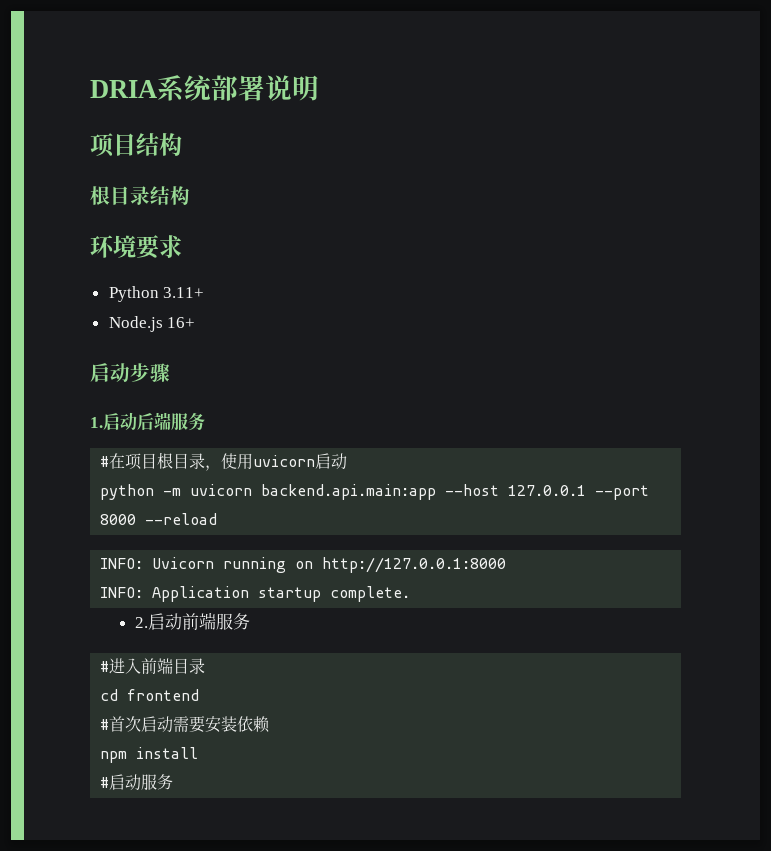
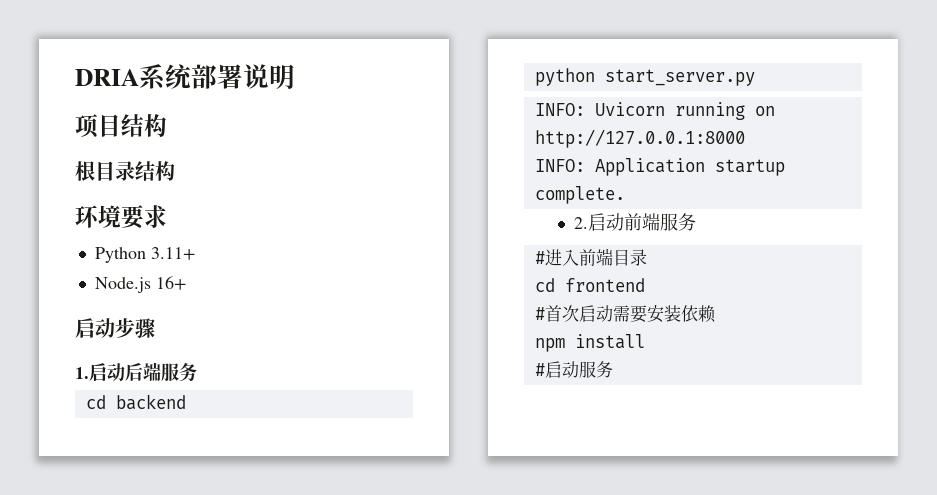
[100,452,348,471] [100,484,650,500] [100,513,218,525] #在项目根目录，使用uvicorn启动 // python -m uvicorn backend.api.main:app --host 127.0.0.1 --port 8000 --reload -> [85,394,186,410] [534,68,755,86] cd backend // python start_server.py

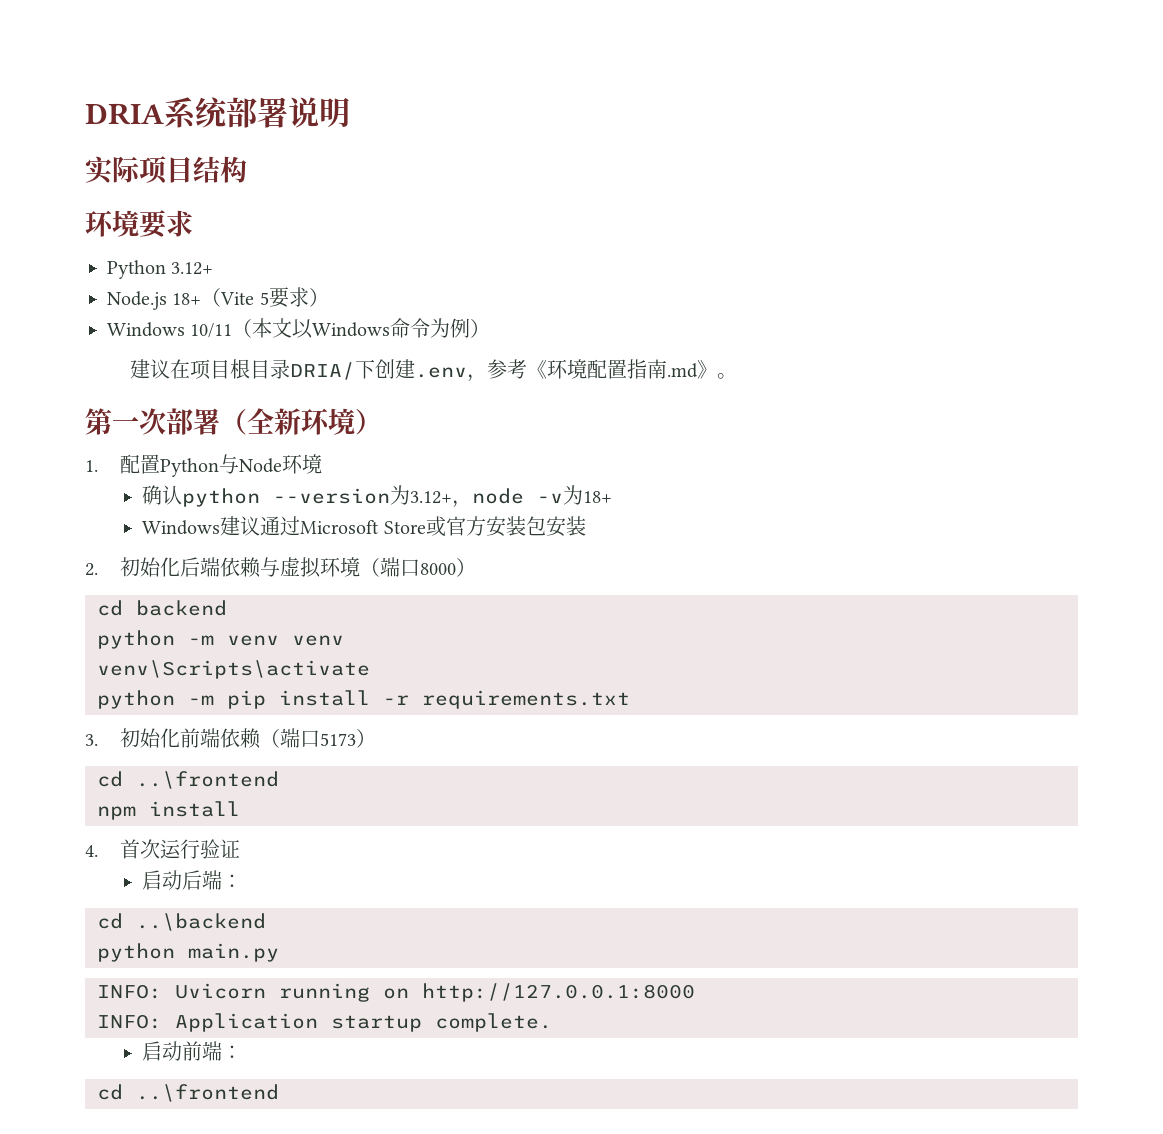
(295, 76) none -> [85,156,141,184] 实际
[75,161,175,181] // 根目录结构 -> (247, 169) none
[150,247,195,260] 3.11+ -> [171,262,214,275] 3.12+
[155,276,186,290] [75,318,155,338] [75,362,197,382] [85,394,186,410] [534,68,755,86] 16+ // 启动步骤 // 1.启动后端服务 // cd backend // python start_server.py -> [172,287,329,308] [107,318,491,339] [130,359,738,382] [85,408,382,435] [85,454,323,477] [142,485,613,508] [142,516,586,537] [85,557,477,578] [97,600,227,616] [97,630,344,649] [97,660,370,679] [97,690,630,709] [85,728,377,749] [97,771,279,789] [97,801,240,820] [85,839,241,859] [142,870,243,890] [97,913,266,931] [97,943,279,962] 18+（Vite 5要求） // Windows 10/11（本文以Windows命令为例） // 建议在项目根目录DRIA/下创建.env，参考《环境配置指南.md》。 // 第一次部署（全新环境） // 1.配置Python与Node环境 // 确认python --version为3.12+，node -v为18+ // Windows建议通过Microsoft Store或官方安装包安装 // 2.初始化后端依赖与虚拟环境（端口8000） // cd backend // python -m venv venv // venv\Scripts\activate // python -m pip install -r requirements.txt // 3.初始化前端依赖（端口5173） // cd ..\frontend // npm install // 4.首次运行验证 // 启动后端： // cd ..\backend // python main.py
[573,217,588,229] 2. -> (552, 1022) none
[659,213,696,231] [534,248,647,266] [534,278,645,292] [534,305,716,323] [534,334,645,352] [534,361,613,378] 服务 // #进入前端目录 // cd frontend // #首次启动需要安装依赖 // npm install // #启动服务 -> [222,1045,243,1059] [97,1084,279,1102] ： // cd ..\frontend

